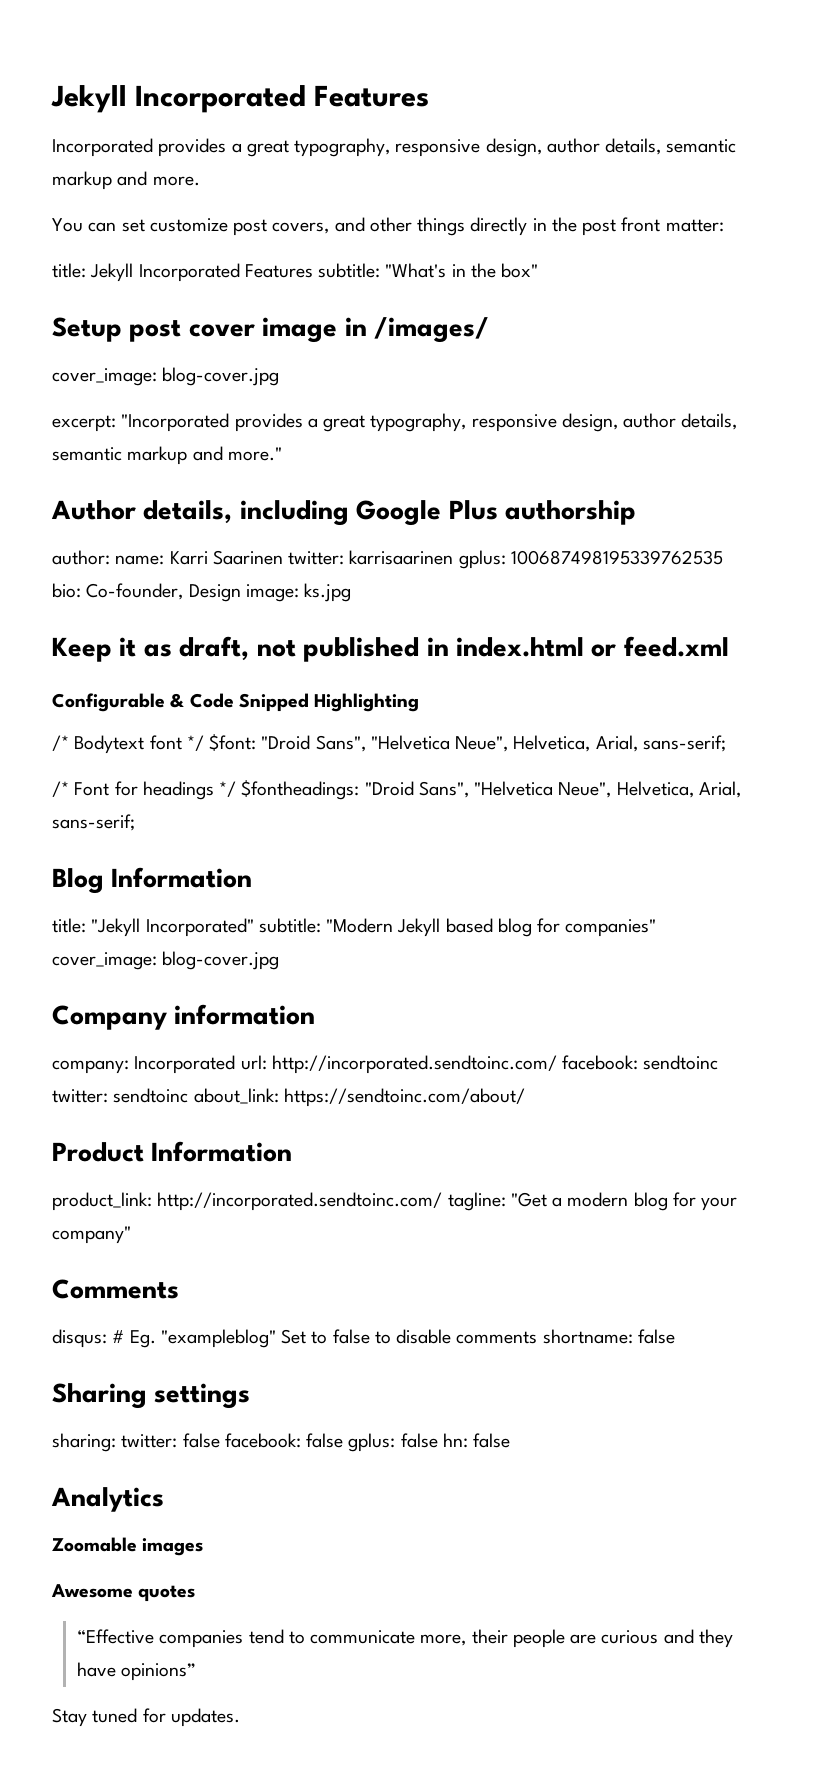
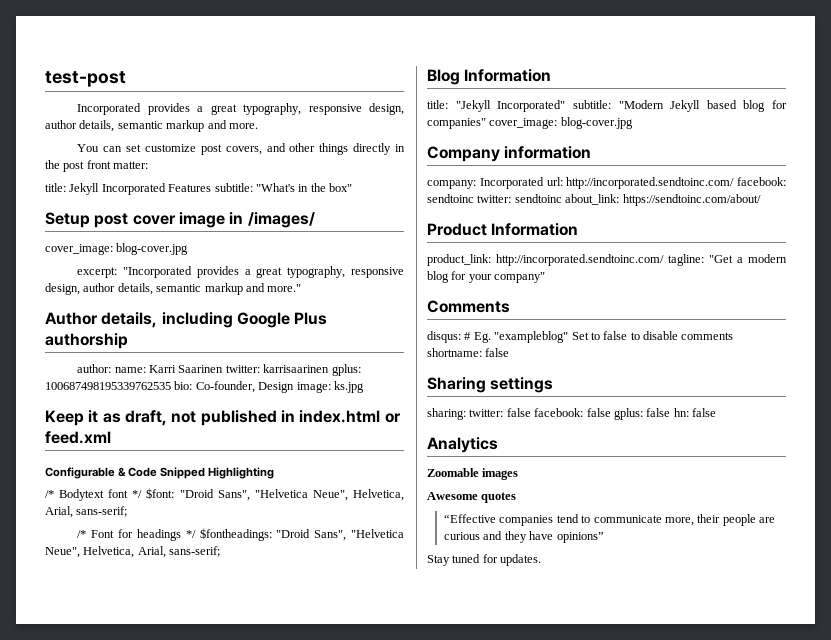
[51,85,430,113] Jekyll Incorporated Features -> [45,71,126,87] test-post

